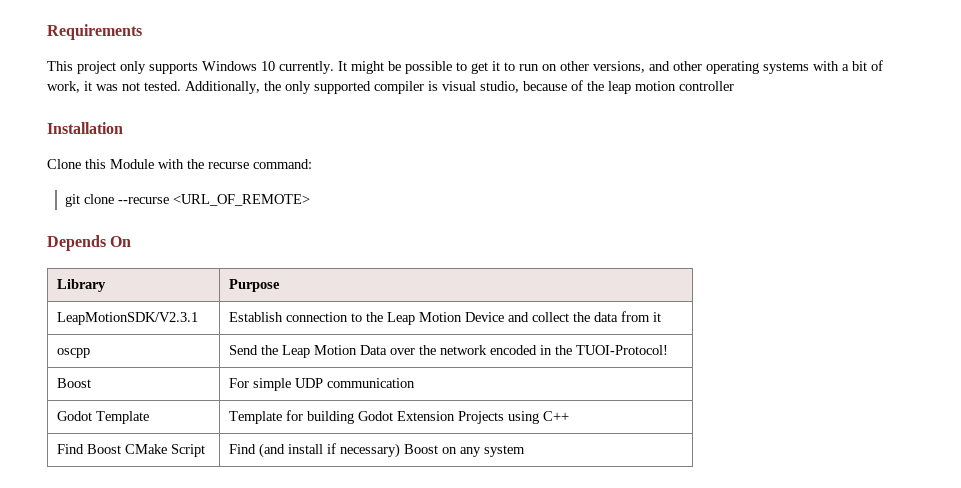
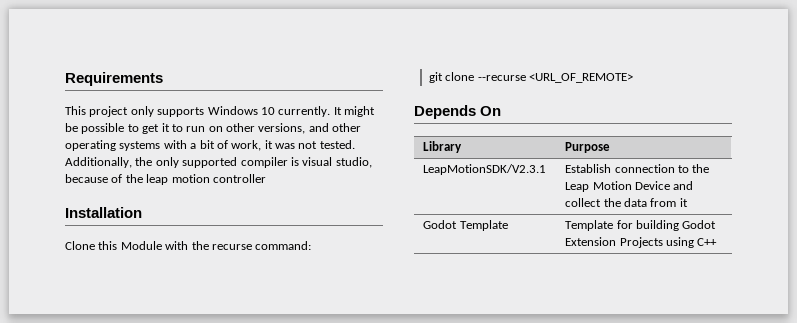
[57,348,91,358] [229,345,669,358] [57,378,92,388] [229,378,416,391] // oscpp | Send the Leap Motion Data over the network encoded in the TUOI-Protocol! // Boost | For simple UDP communication -> (688, 202) none
[57,444,206,457] [229,443,526,458] // Find Boost CMake Script | Find (and install if necessary) Boost on any system -> (718, 242) none

